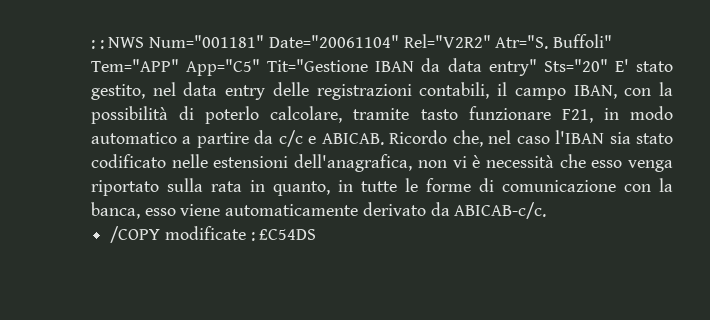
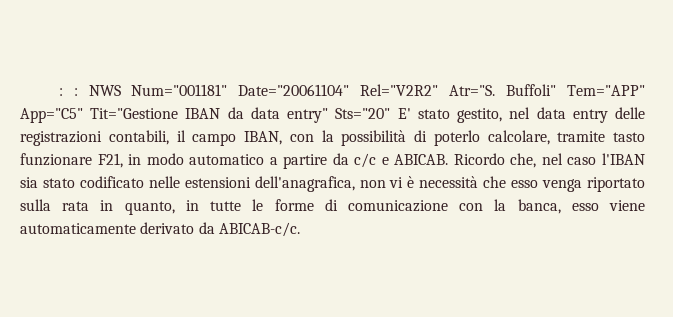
[110,226,317,243] // /COPY modificate : £C54DS -> (300, 229) none

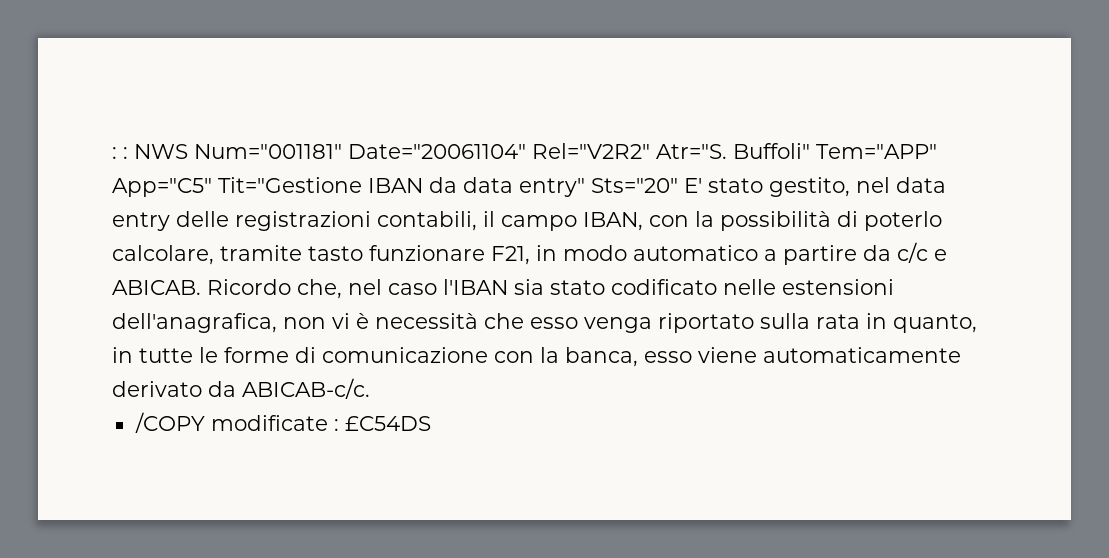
(300, 229) none -> [134,412,431,433] // /COPY modificate : £C54DS

